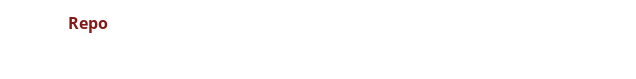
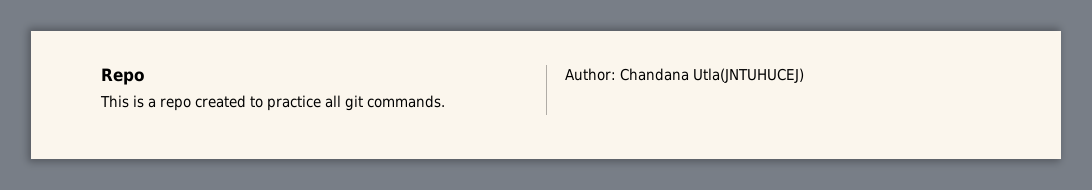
(108, 25) none -> [100,95,445,111] [565,68,804,83] // This is a repo created to practice all git commands. // Author: Chandana Utla(JNTUHUCEJ)

